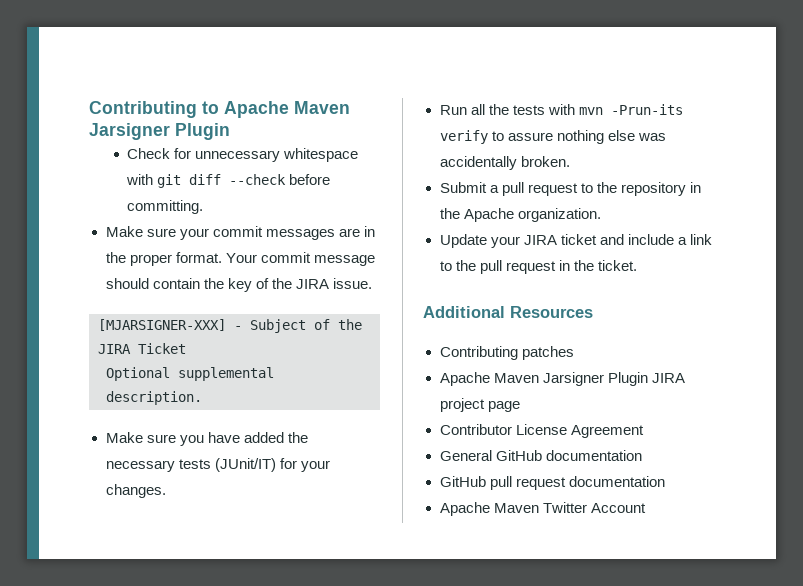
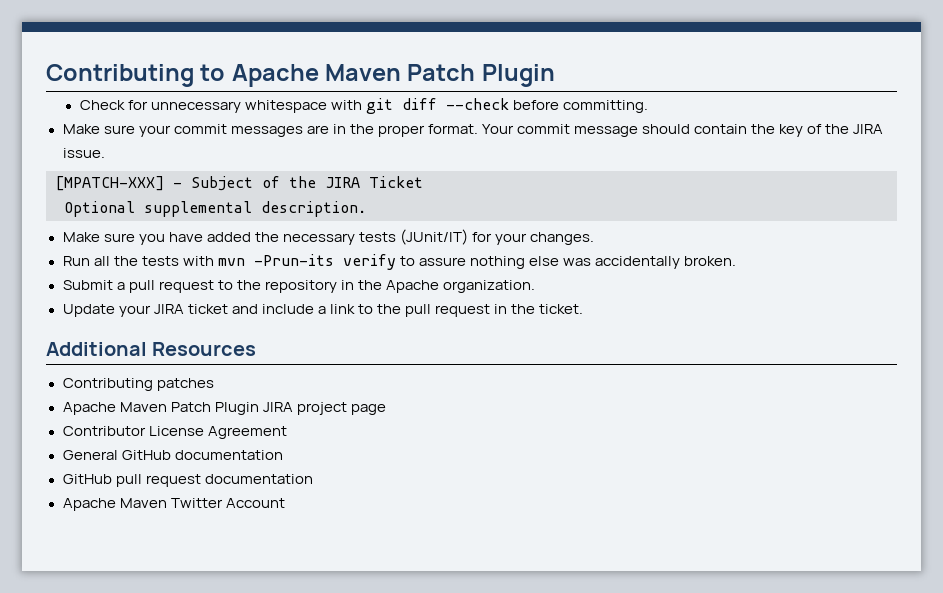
[89,123,170,140] Jarsigner -> [407,64,476,81] Patch
[98,319,226,331] [MJARSIGNER-XXX] -> [55,176,164,191] [MPATCH-XXX]
[542,372,604,386] Jarsigner -> [170,402,211,412] Patch

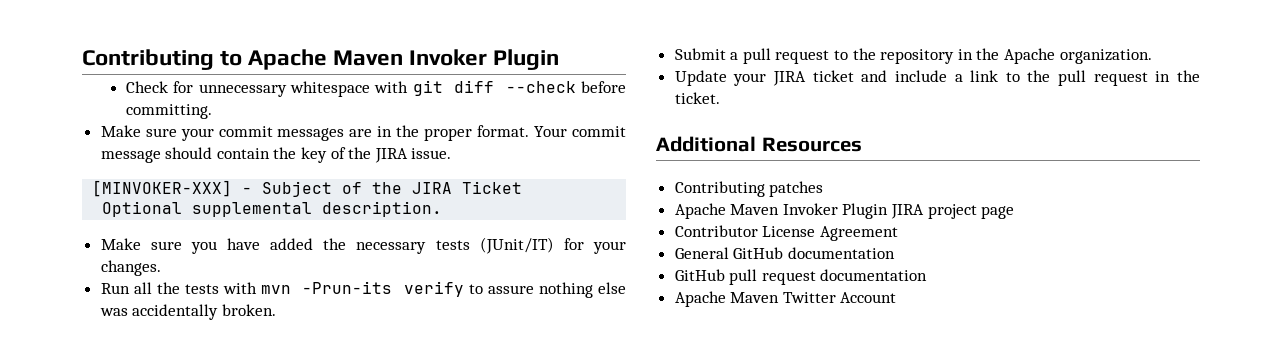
[407,64,476,81] Patch -> [409,49,488,66] Invoker
[55,176,164,191] [MPATCH-XXX] -> [92,180,233,197] [MINVOKER-XXX]
[170,402,211,412] Patch -> [782,203,838,215] Invoker

